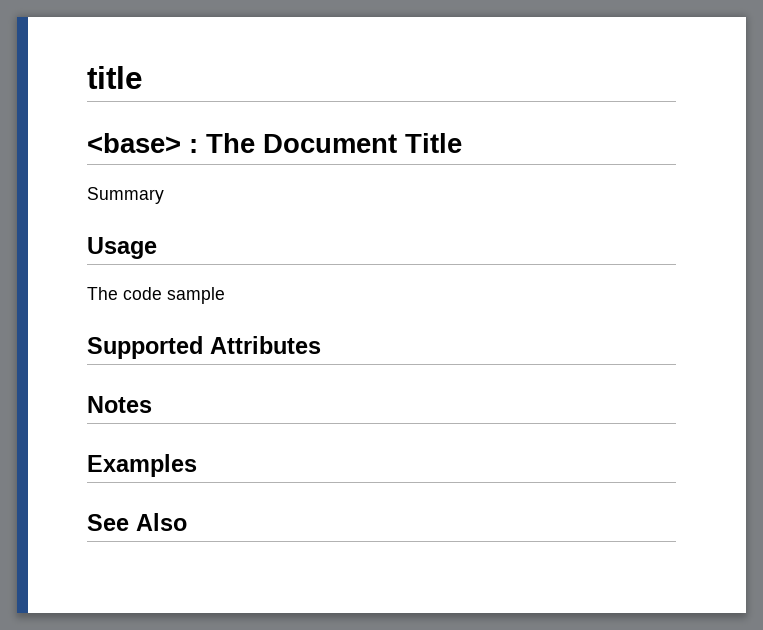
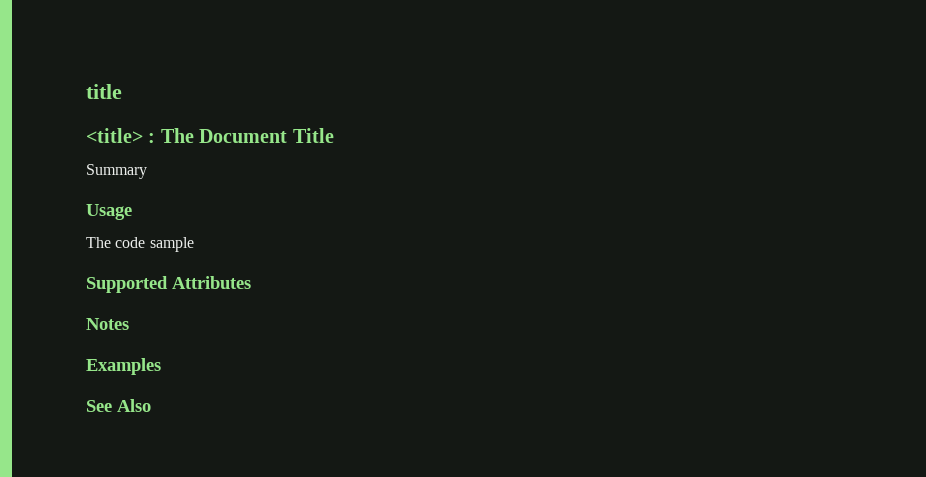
[87,133,181,153] <base> -> [86,128,143,143] <title>

